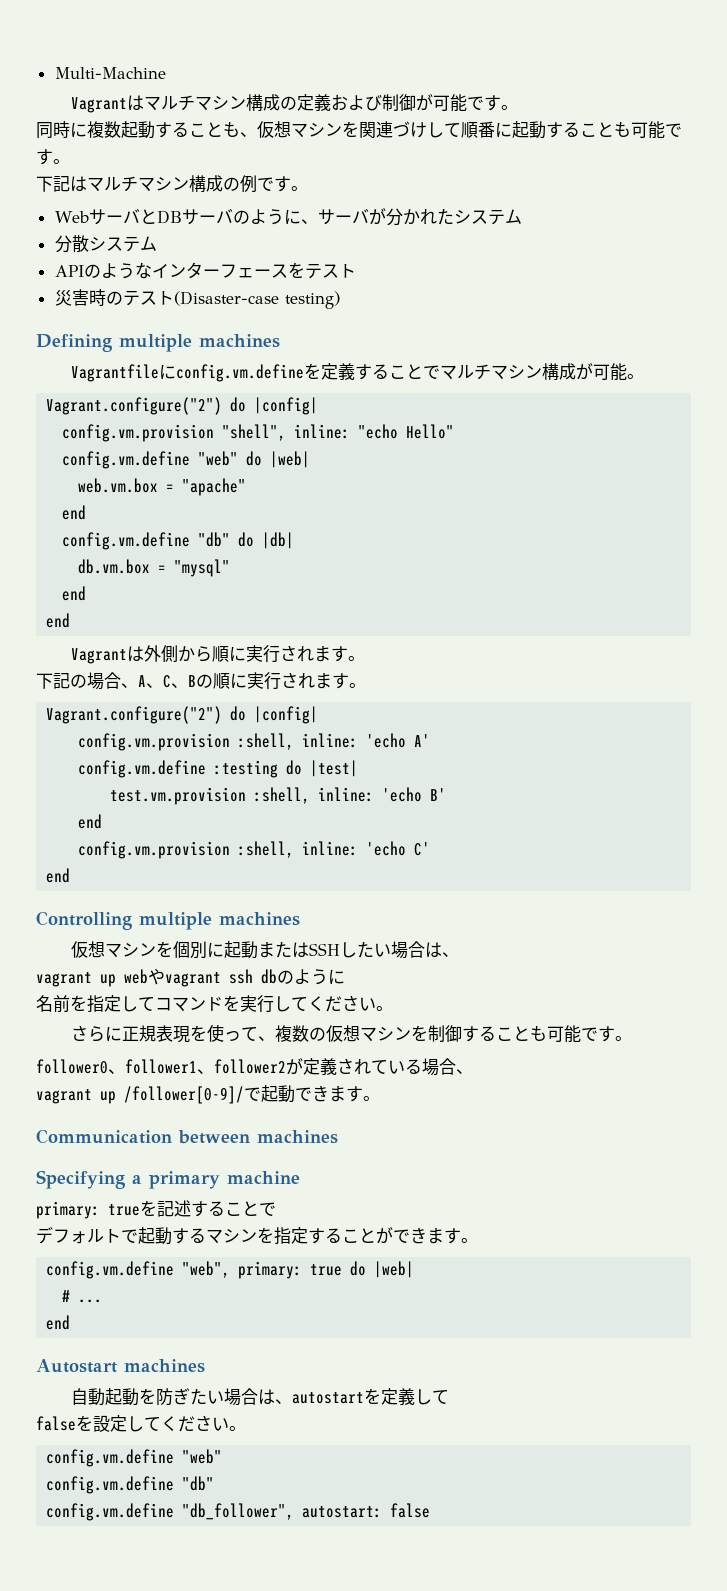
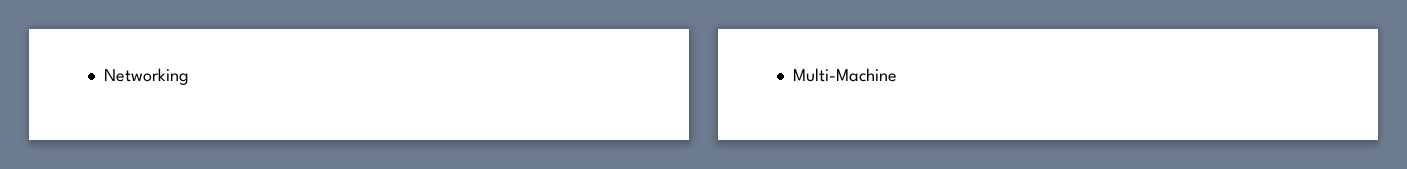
(54, 73) none -> [103,68,189,85] Networking //
[70,94,518,113] [36,121,682,139] [36,149,70,165] [36,175,308,193] [54,208,522,226] [54,235,157,253] [54,262,356,279] [54,289,340,309] [36,334,280,352] [70,363,644,382] [46,397,319,415] [62,424,455,442] [62,451,311,469] [78,478,247,496] [62,505,87,520] [62,532,295,550] [78,559,231,577] [62,586,87,601] [46,613,71,628] [70,645,365,664] [36,672,366,690] [46,706,319,724] [78,733,431,751] [78,760,359,778] [110,787,447,805] [78,814,103,829] [78,841,431,859] [46,868,71,883] [36,911,300,930] [70,941,459,959] [36,968,345,987] [36,995,393,1013] [70,1024,632,1043] [36,1058,473,1076] [36,1085,380,1104] [36,1129,338,1144] [36,1170,300,1189] [36,1200,276,1219] [36,1226,478,1245] [46,1261,415,1279] [62,1290,103,1303] [46,1315,71,1330] [36,1359,205,1373] [70,1388,449,1406] [36,1415,246,1432] [46,1449,223,1467] [46,1476,215,1494] [46,1503,431,1521] // Vagrantはマルチマシン構成の定義および制御が可能です。 // 同時に複数起動することも、仮想マシンを関連づけして順番に起動することも可能です。 // 下記はマルチマシン構成の例です。 // WebサーバとDBサーバのように、サーバが分かれたシステム // 分散システム // APIのようなインターフェースをテスト // 災害時のテスト(Disaster-case testing) // Defining multiple machines // Vagrantfileにconfig.vm.defineを定義することでマルチマシン構成が可能。 // Vagrant.configure("2") do |config| // config.vm.provision "shell", inline: "echo Hello" // config.vm.define "web" do |web| // web.vm.box = "apache" // end // config.vm.define "db" do |db| // db.vm.box = "mysql" // end // end // Vagrantは外側から順に実行されます。 // 下記の場合、A、C、Bの順に実行されます。 // Vagrant.configure("2") do |config| // config.vm.provision :shell, inline: 'echo A' // config.vm.define :testing do |test| // test.vm.provision :shell, inline: 'echo B' // end // config.vm.provision :shell, inline: 'echo C' // end // Controlling multiple machines // 仮想マシンを個別に起動またはSSHしたい場合は、 // vagrant up webやvagrant ssh dbのように // 名前を指定してコマンドを実行してください。 // さらに正規表現を使って、複数の仮想マシンを制御することも可能です。 // follower0、follower1、follower2が定義されている場合、 // vagrant up /follower[0-9]/で起動できます。 // Communication between machines // Specifying a primary machine // primary: trueを記述することで // デフォルトで起動するマシンを指定することができます。 // config.vm.define "web", primary: true do |web| // # ... // end // Autostart machines // 自動起動を防ぎたい場合は、autostartを定義して // falseを設定してください。 // config.vm.define "web" // config.vm.define "db" // config.vm.define "db_follower", autostart: false -> (897, 75) none

